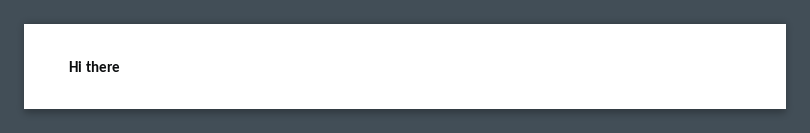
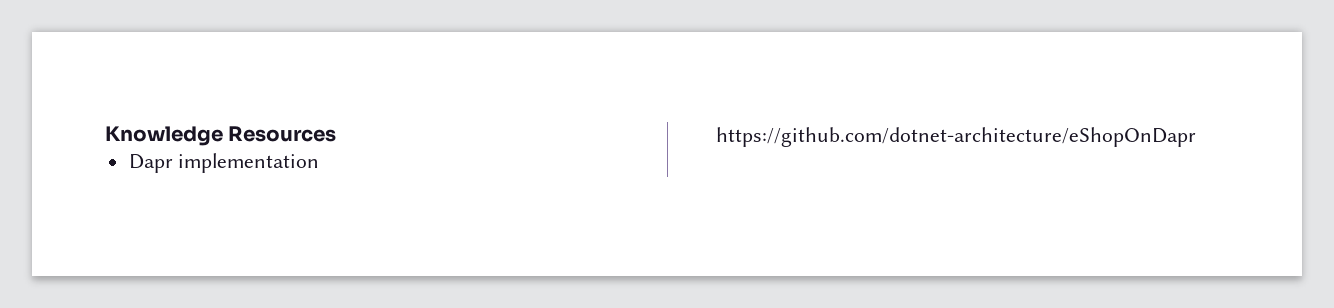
[69,61,120,72] Hi there -> [105,126,337,146] [128,153,320,173] [715,127,1196,147] Knowledge Resources // Dapr implementation https://github.com/dotnet-architecture/eShopOnDapr

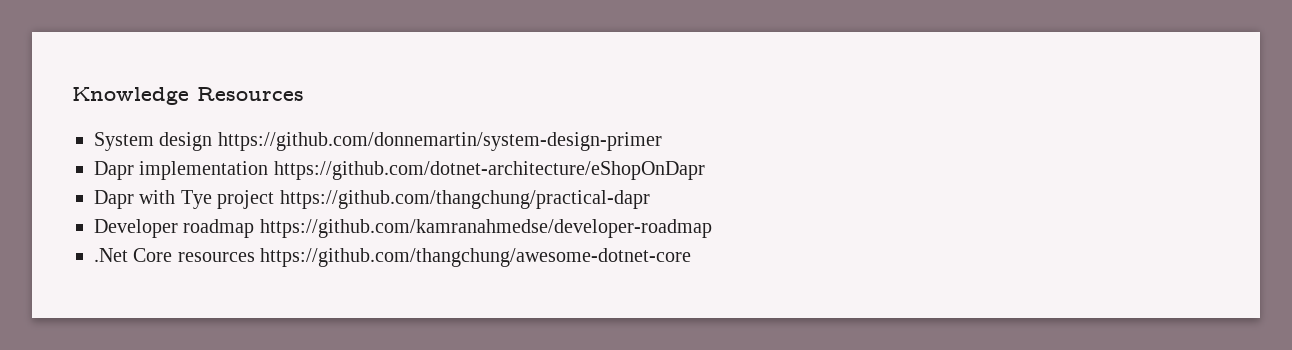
(337, 134) none -> [94,132,662,151] // System design https://github.com/donnemartin/system-design-primer
(1196, 137) none -> [94,190,650,209] [94,219,712,238] [94,248,692,267] // Dapr with Tye project https://github.com/thangchung/practical-dapr // Developer roadmap https://github.com/kamranahmedse/developer-roadmap // .Net Core resources https://github.com/thangchung/awesome-dotnet-core

